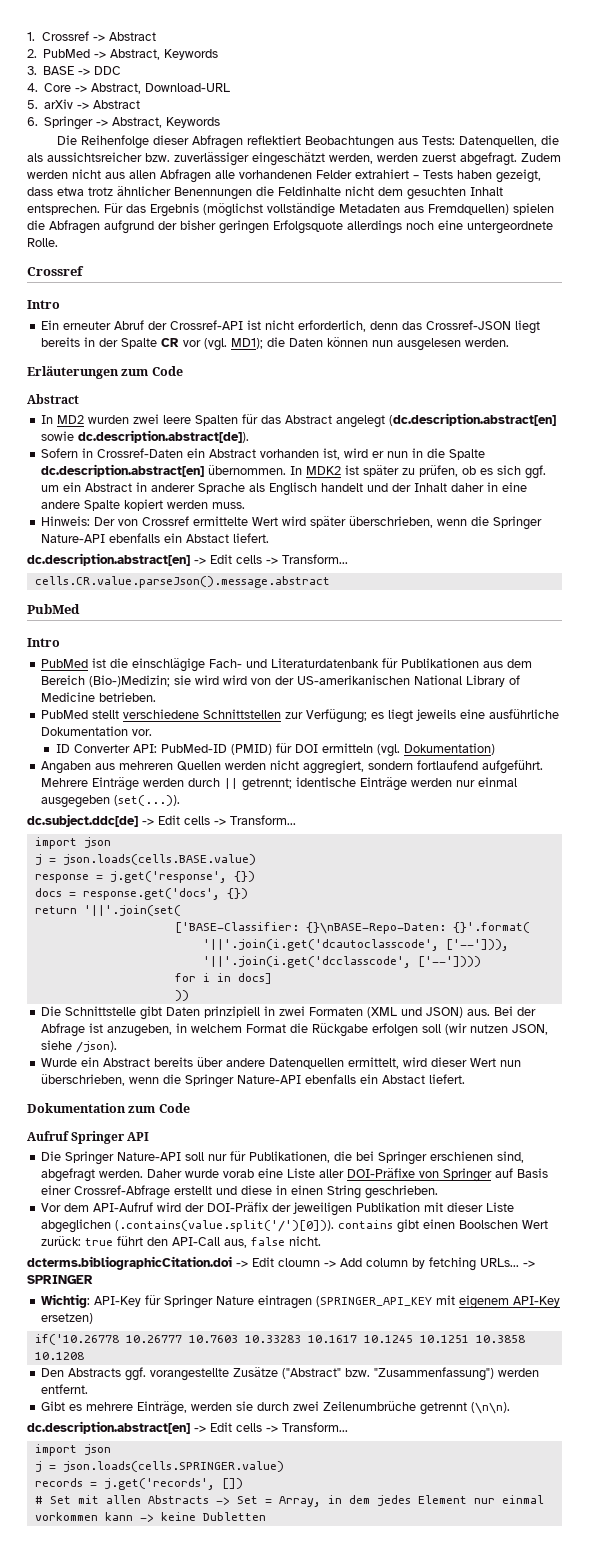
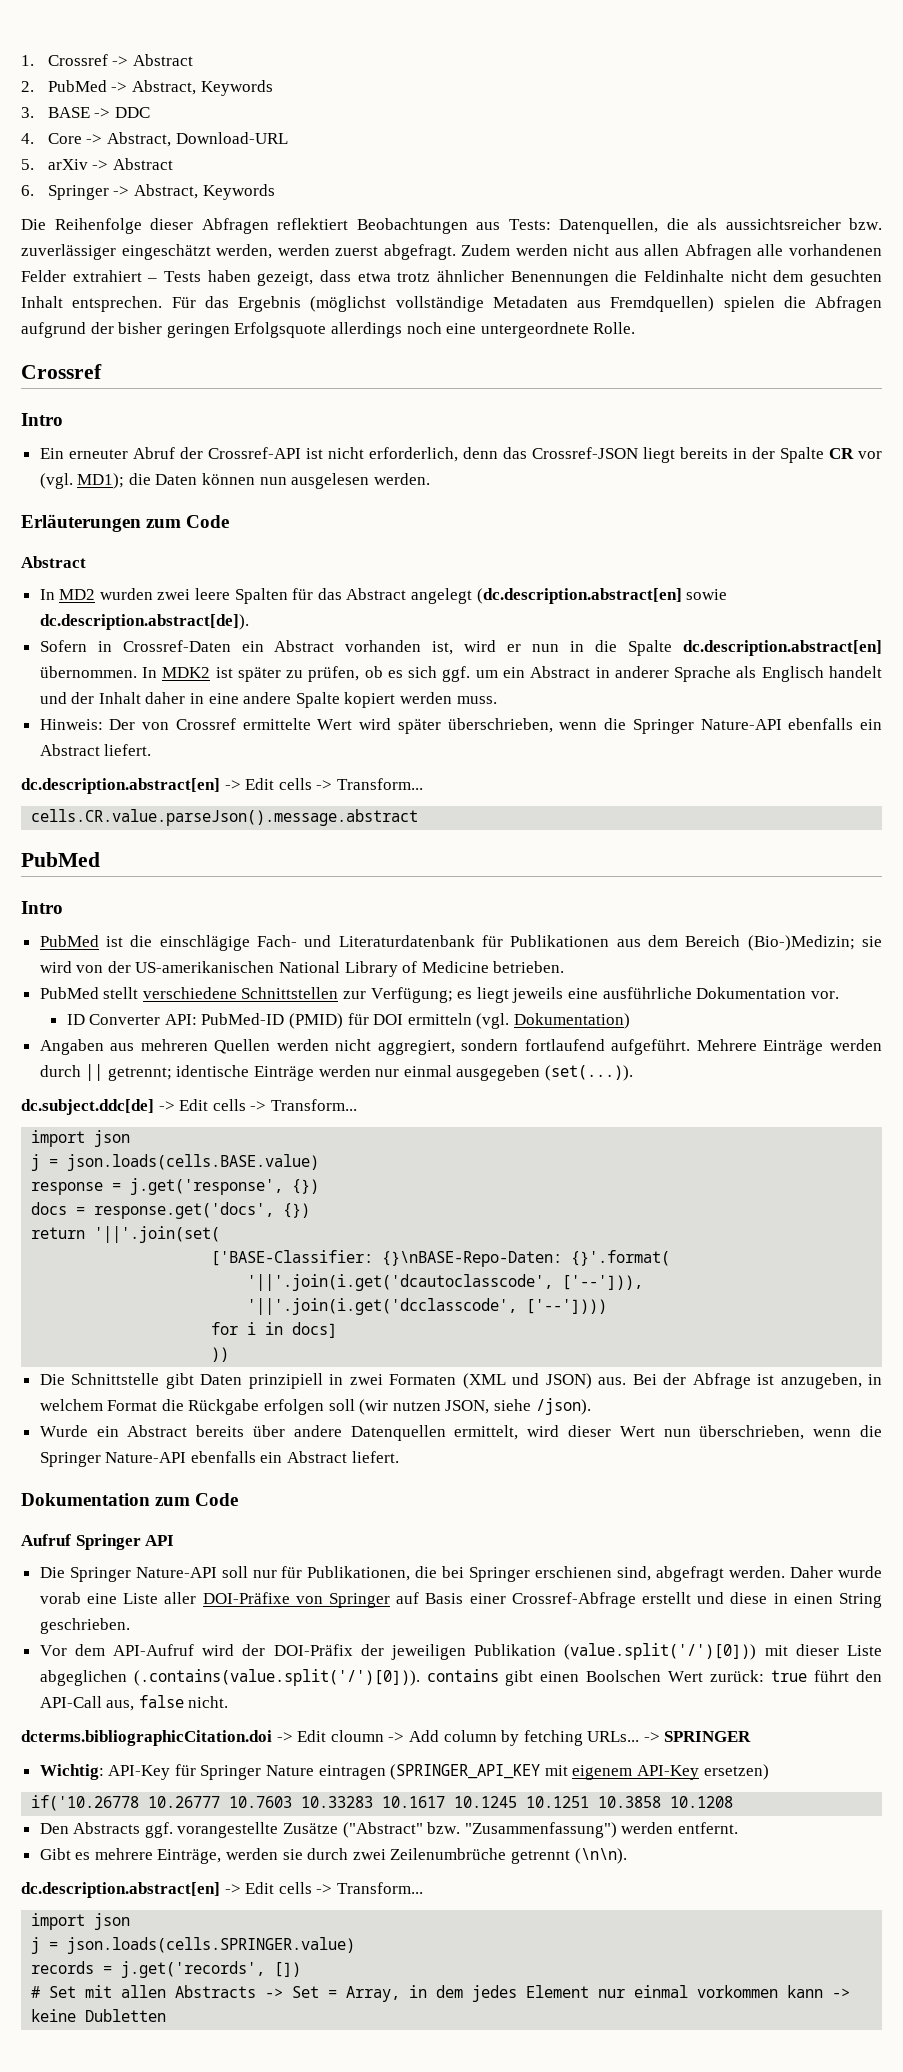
[185,534,229,543] Abstact -> [39,744,100,756] Abstract
[222,675,247,685] wird -> (72, 967) none
[381,1075,425,1084] Abstact -> [287,1451,348,1463] Abstract
(420, 1207) none -> [564,1643,757,1660] (value.split('/')[0]))

